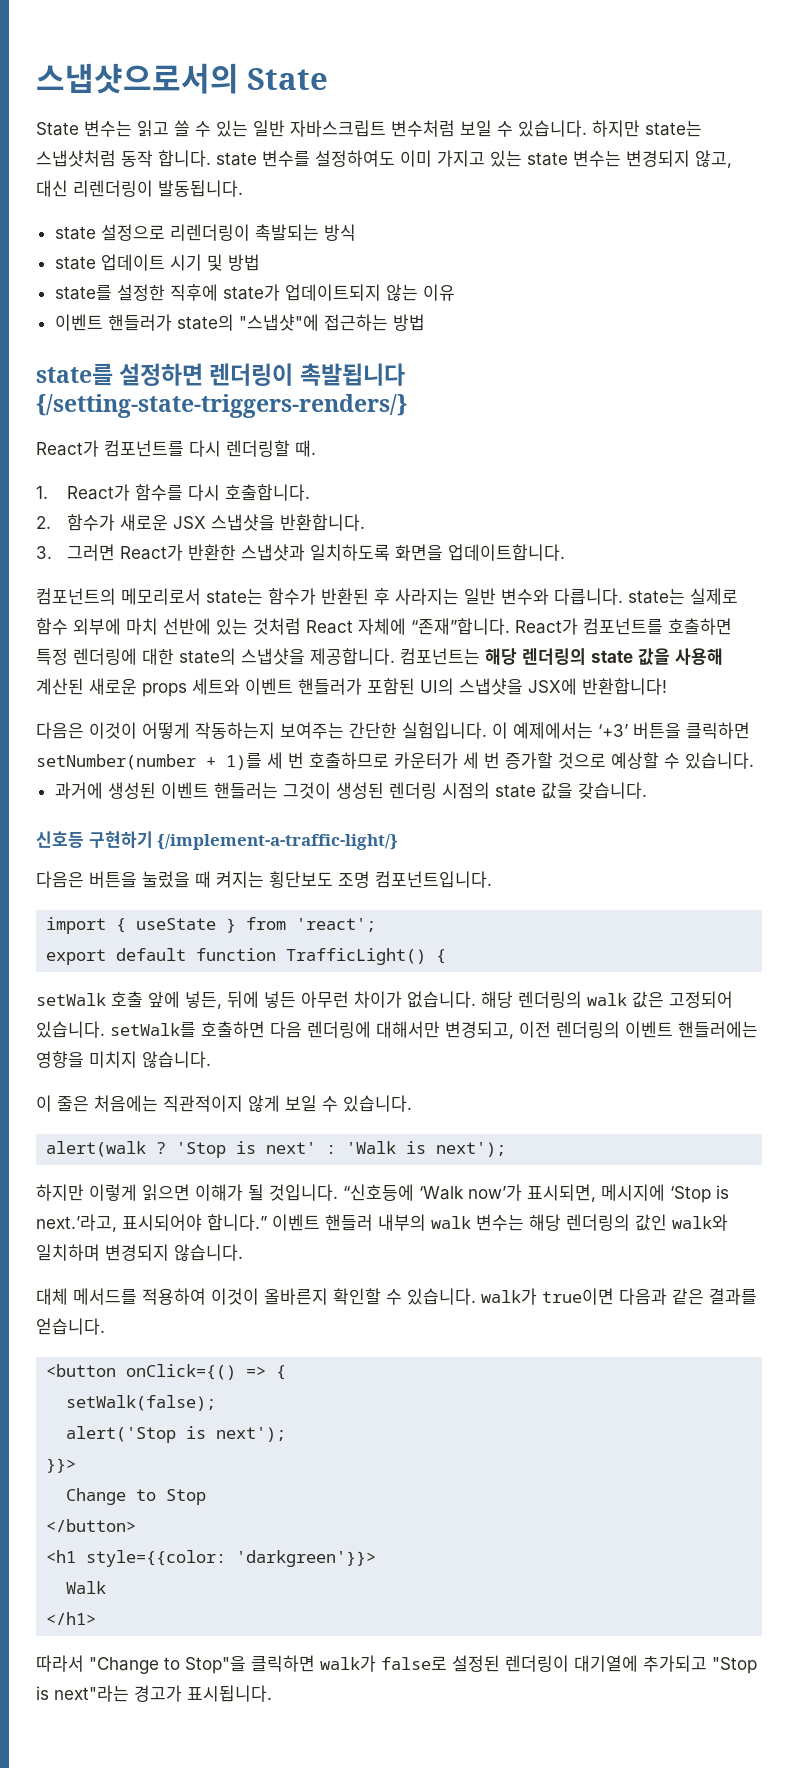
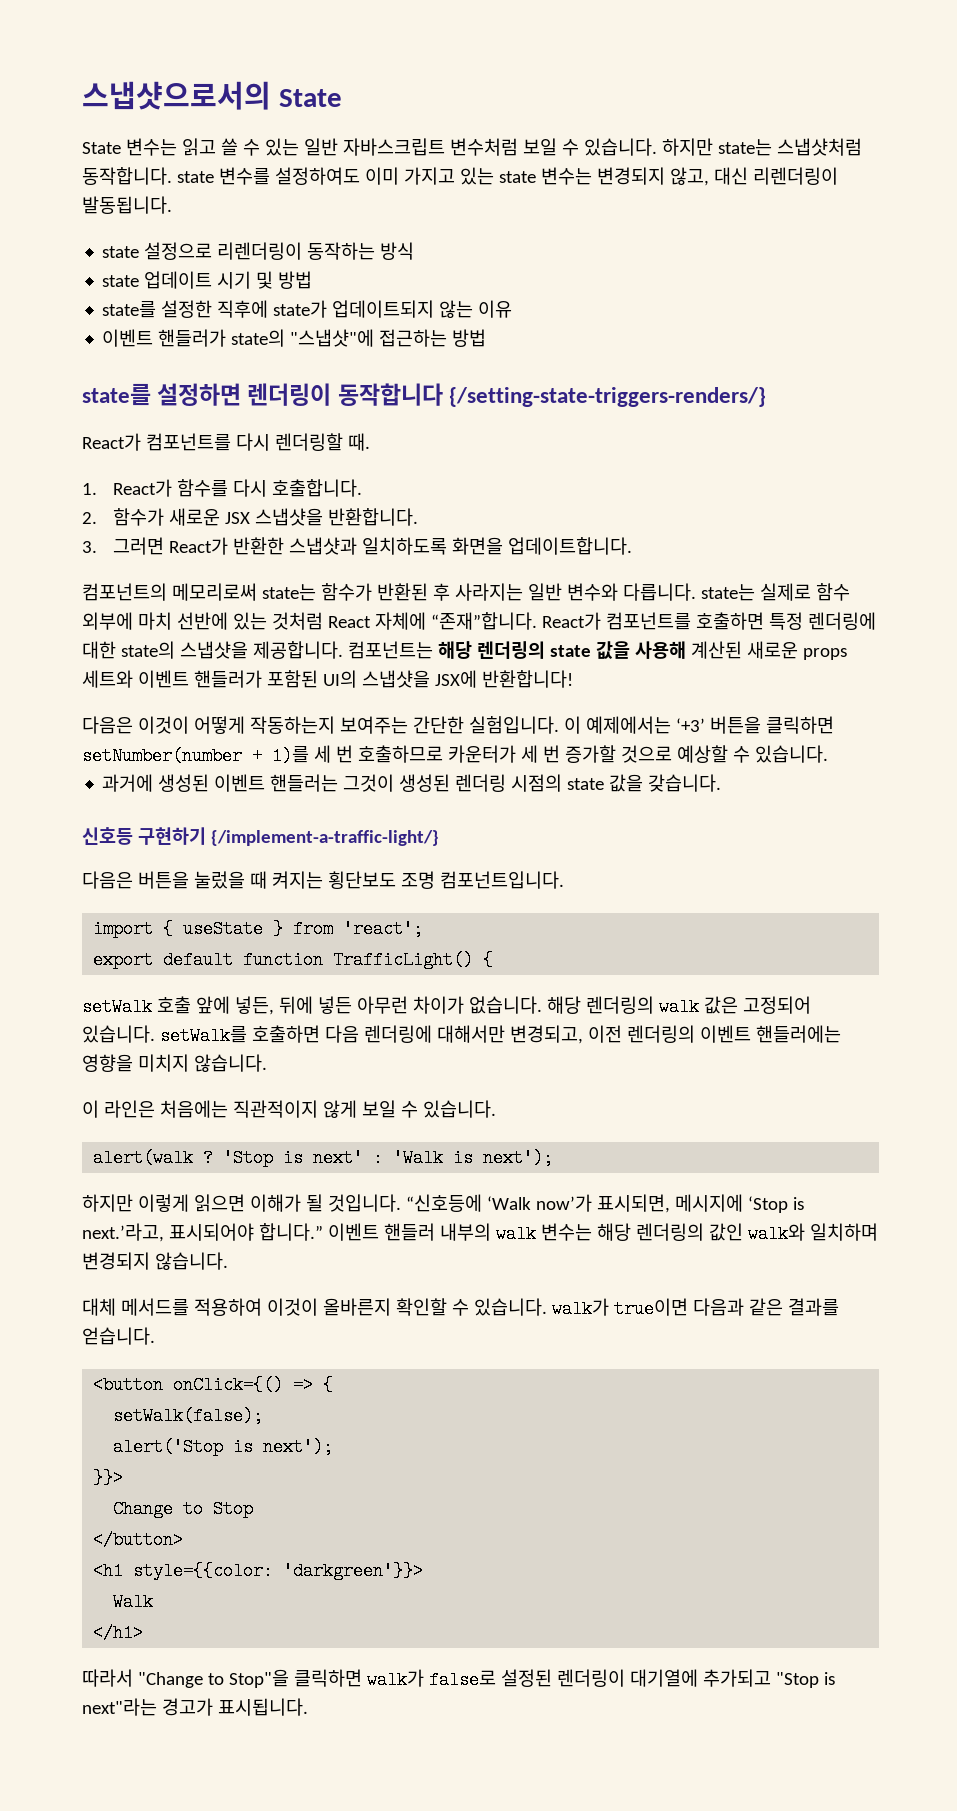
[121,150,211,167] 동작 합니다. -> [82,167,172,185] 동작합니다.
[254,224,319,241] 촉발되는 -> [307,242,376,260] 동작하는
[299,363,405,386] 촉발됩니다 -> [337,383,443,406] 동작합니다
[121,588,201,605] 메모리로서 -> [171,583,257,601] 메모리로써
[57,1096,89,1112] 줄은 -> [103,1100,155,1118] 라인은

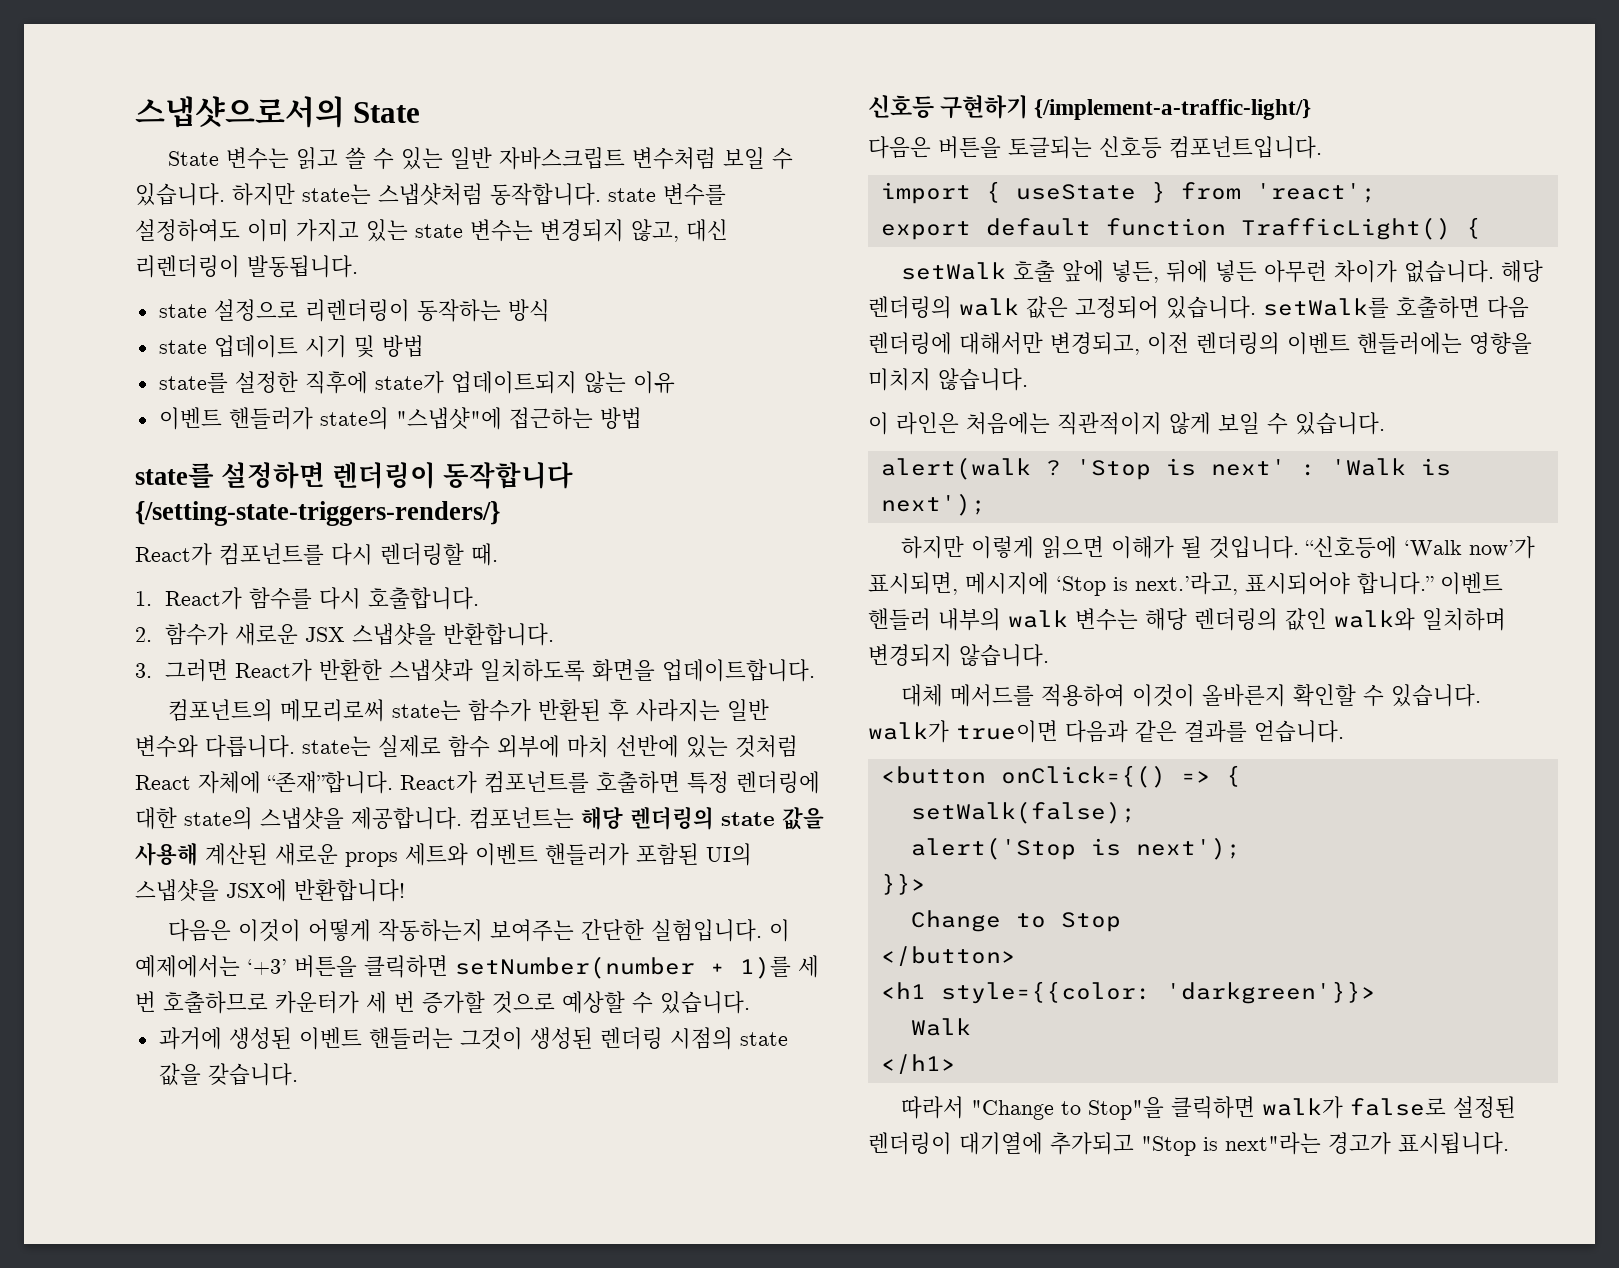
[193,871,435,889] 눌렀을 때 켜지는 횡단보도 조명 -> [1008,136,1162,159] 토글되는 신호등

